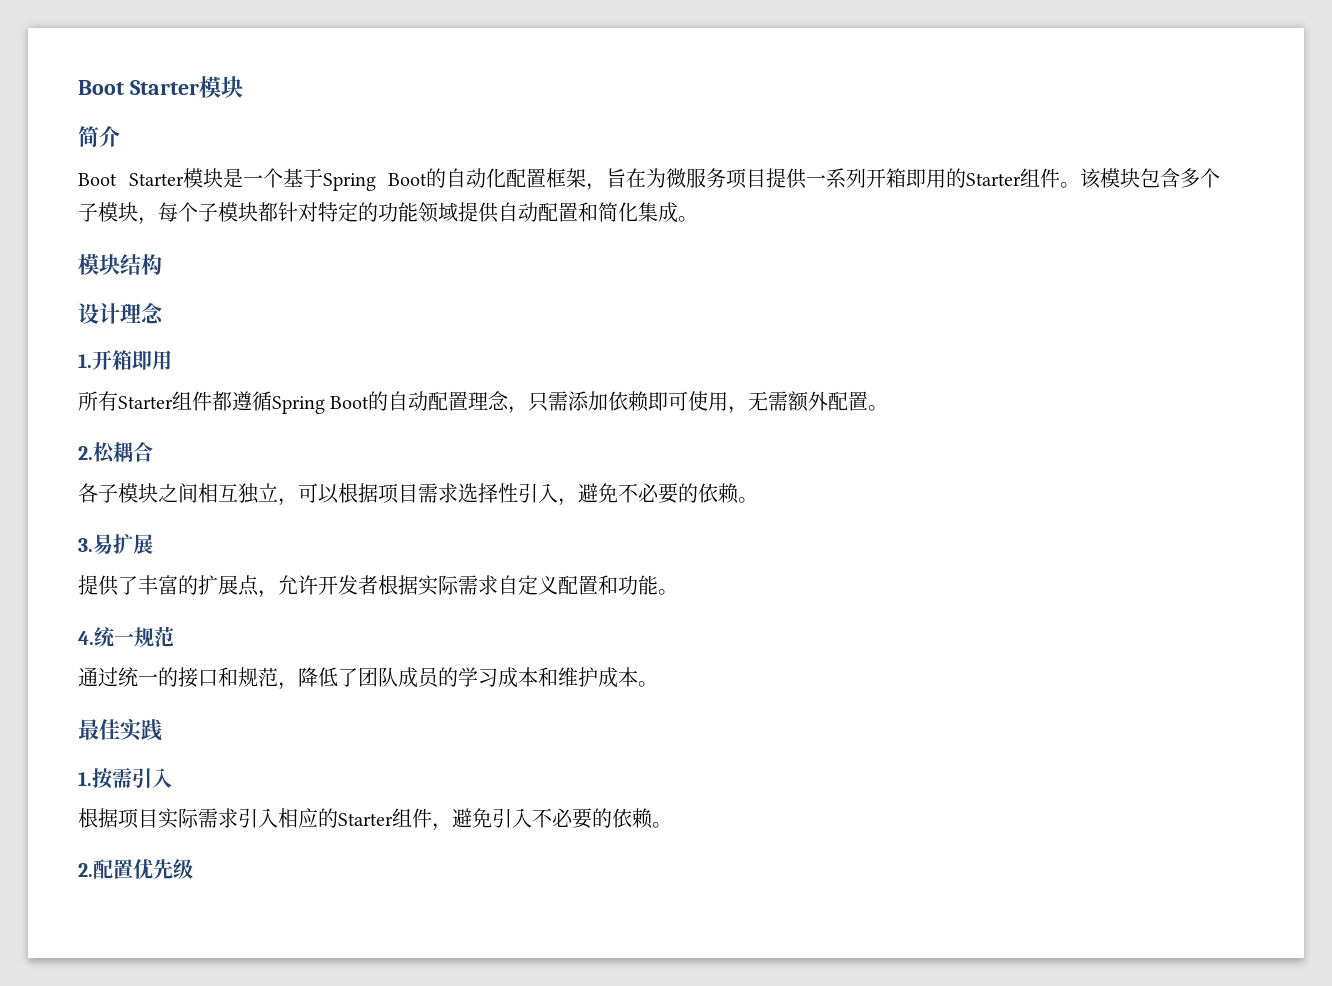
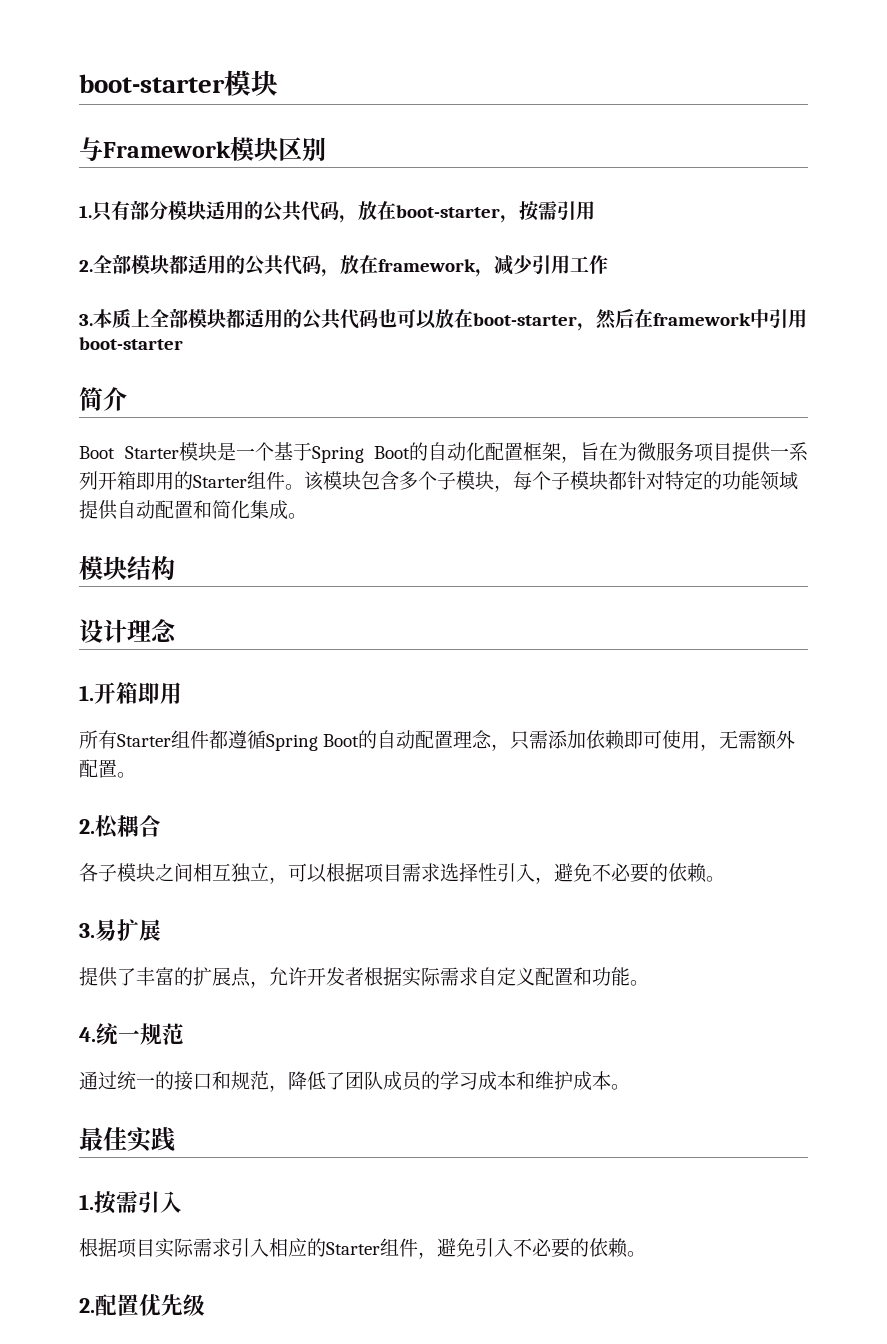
[78,76,243,98] Boot Starter模块 -> [79,70,278,96] [79,137,326,161] [79,200,595,223] [79,254,608,277] [79,308,807,331] [79,337,183,350] boot-starter模块 // 与Framework模块区别 // 1.只有部分模块适用的公共代码，放在boot-starter，按需引用 // 2.全部模块都适用的公共代码，放在framework，减少引用工作 // 3.本质上全部模块都适用的公共代码也可以放在boot-starter，然后在framework中引用boot-starter

